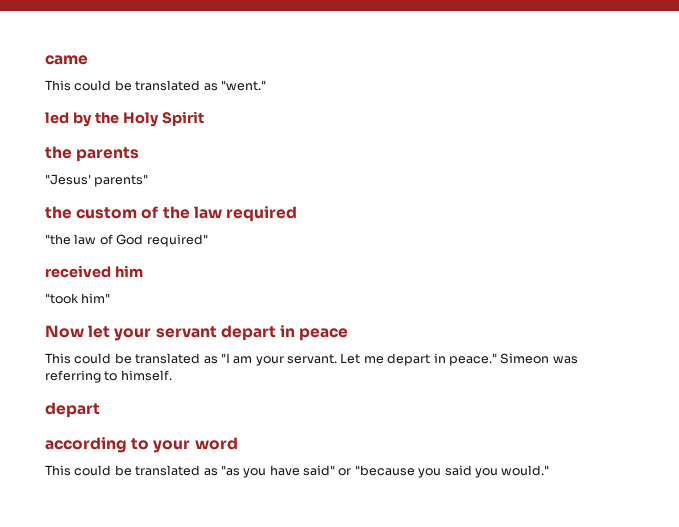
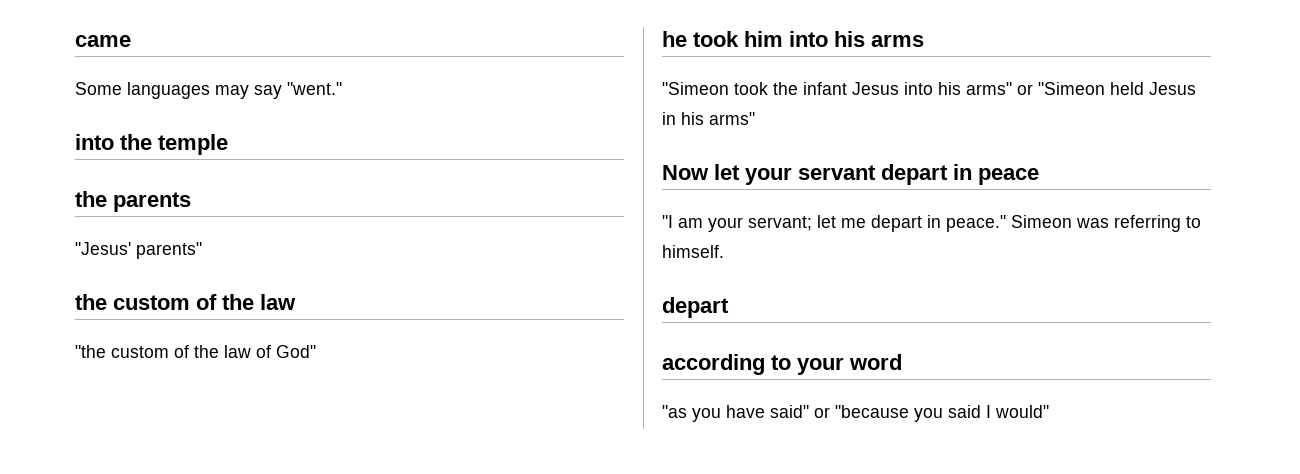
[45,80,266,91] [45,111,204,127] This could be translated as "went." // led by the Holy Spirit -> [75,82,342,99] [75,134,228,155] Some languages may say "went." // into the temple
[225,206,297,222] required -> (296, 302) none
[74,234,208,247] [45,265,143,278] [45,293,111,304] law of God required" // received him // "took him" -> [111,345,316,358] [662,31,924,47] [662,82,1196,95] [662,112,755,125] custom of the law of God" // he took him into his arms // "Simeon took the infant Jesus into his arms" or "Simeon held Jesus in his arms"
[45,353,218,364] This could be translated as -> (1039, 176) none
[287,353,361,364] servant. Let -> [748,215,836,231] servant; let
[45,465,218,476] This could be translated as -> (902, 362) none
[474,465,550,478] you would." -> [986,405,1049,418] I would"

